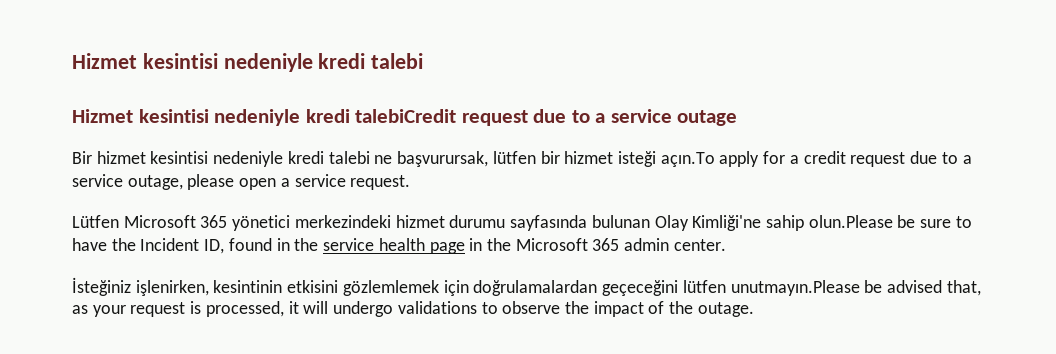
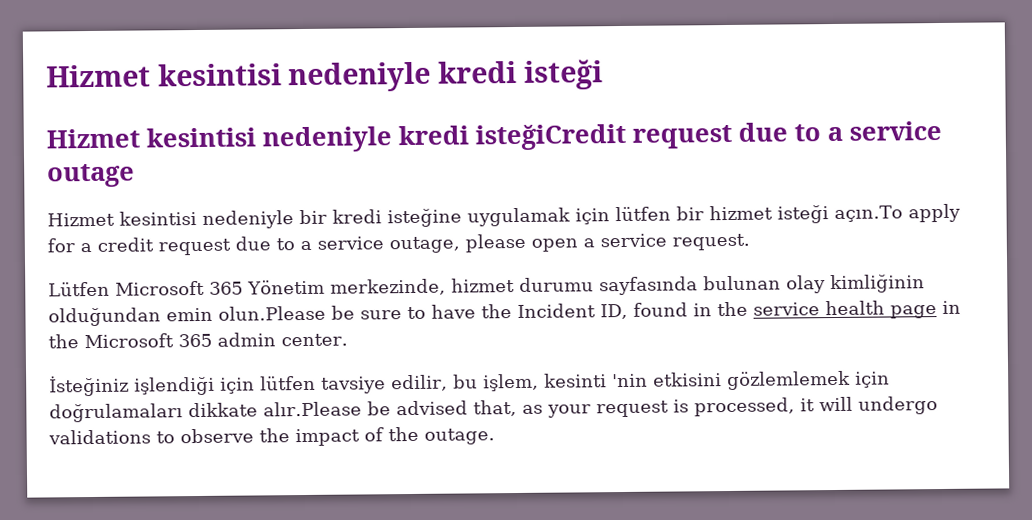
[72,53,424,72] [72,109,457,126] Hizmet kesintisi nedeniyle kredi talebi // Hizmet kesintisi nedeniyle kredi talebiCredit -> [46,59,603,93] [46,123,626,153] Hizmet kesintisi nedeniyle kredi isteği // Hizmet kesintisi nedeniyle kredi isteğiCredit
[72,151,489,167] Bir hizmet kesintisi nedeniyle kredi talebi ne başvurursak, -> [47,207,610,229] Hizmet kesintisi nedeniyle bir kredi isteğine uygulamak için
[232,215,391,231] yönetici merkezindeki -> [247,278,446,296] Yönetim merkezinde,
[654,215,804,231] Olay Kimliği'ne sahip -> [785,274,925,294] [48,307,213,327] olay kimliğinin olduğundan emin
[135,280,860,296] işlenirken, kesintinin etkisini gözlemlemek için doğrulamalardan geçeceğini lütfen unutmayın.Please -> [134,370,890,396] [49,401,362,423] işlendiği için lütfen tavsiye edilir, bu işlem, kesinti 'nin etkisini gözlemlemek için doğrulamaları dikkate alır.Please

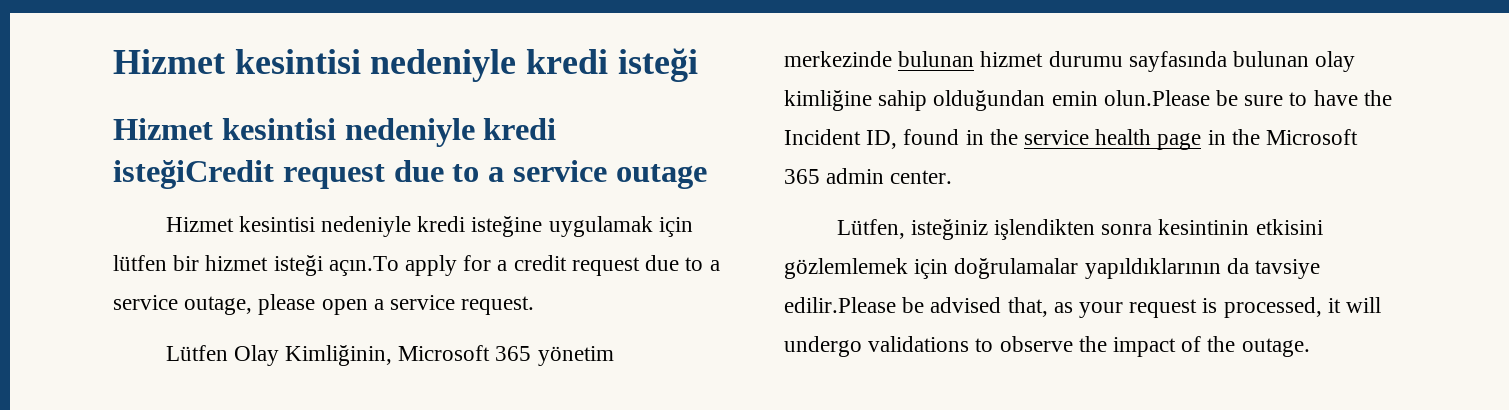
[299,209,327,225] bir -> (411, 226) none
[115,278,446,296] Microsoft 365 Yönetim merkezinde, -> [233,345,614,366] [784,51,975,67] Olay Kimliğinin, Microsoft 365 yönetim merkezinde bulunan
[829,274,925,294] kimliğinin -> [784,90,928,111] kimliğine sahip
[49,370,890,397] [49,401,362,423] İsteğiniz işlendiği için lütfen tavsiye edilir, bu işlem, kesinti 'nin etkisini gözlemlemek için doğrulamaları dikkate alır.Please -> [836,219,1323,240] [784,258,1321,279] [784,297,896,313] Lütfen, isteğiniz işlendikten sonra kesintinin etkisini gözlemlemek için doğrulamalar yapıldıklarının da tavsiye edilir.Please

